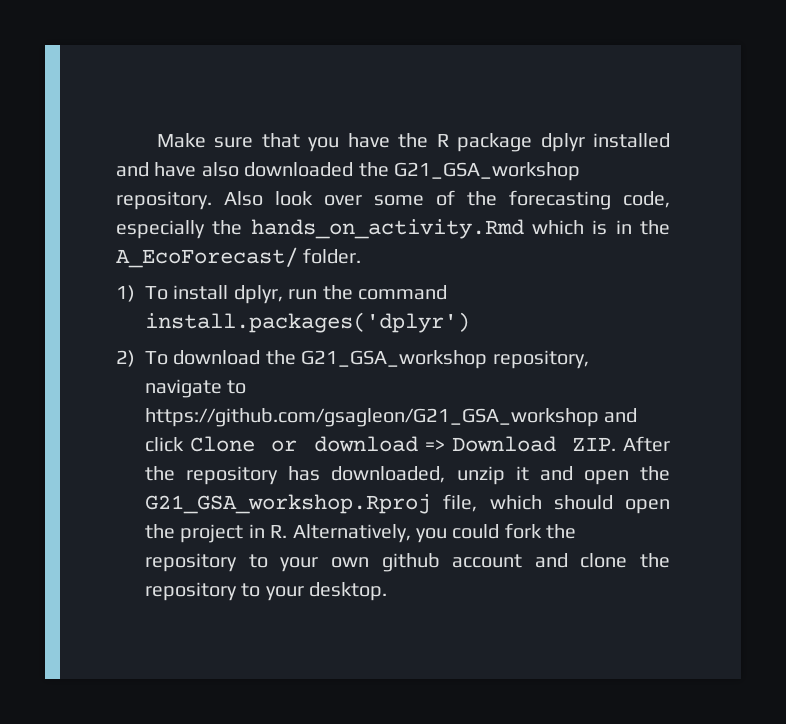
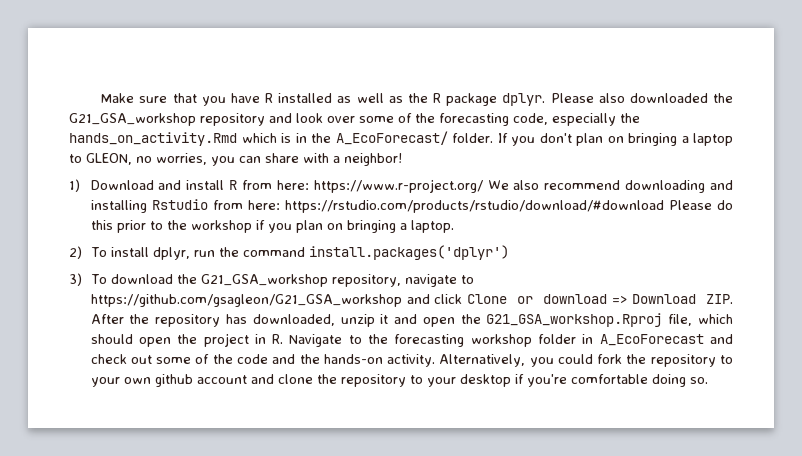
[398,133,671,152] [116,162,197,177] the R package dplyr installed and have -> [265,93,594,106] R installed as well as the R package dplyr. Please
[116,191,263,210] repository. Also -> [200,113,292,126] repository and
[116,285,135,302] // 1) -> [497,133,733,146] [69,153,402,166] [69,179,734,193] [90,199,733,213] [90,220,454,233] [69,246,82,259] If you don't plan on bringing a laptop to GLEON, no worries, you can share with a neighbor! // 1) Download and install R from here: https://www.r-project.org/ We also recommend downloading and installing Rstudio from here: https://rstudio.com/products/rstudio/download/#download Please do this prior to the workshop if you plan on bringing a laptop. // 2)
[116,350,135,367] 2) -> [69,273,82,286] 3)
(288, 531) none -> [289,334,733,347] [90,354,436,367] Navigate to the forecasting workshop folder in A_EcoForecast and check out some of the code and the hands-on activity.
[309,582,388,601] desktop. -> [459,374,708,387] desktop if you're comfortable doing so.

